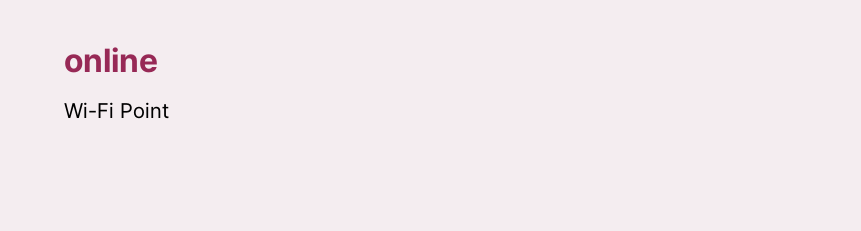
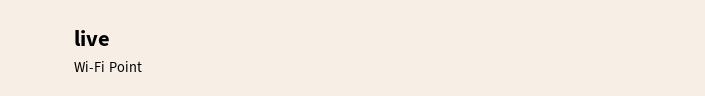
[64,47,158,73] online -> [74,30,110,46] live

